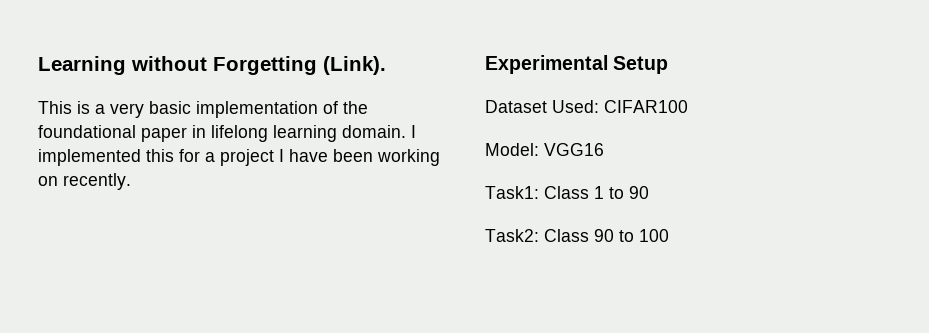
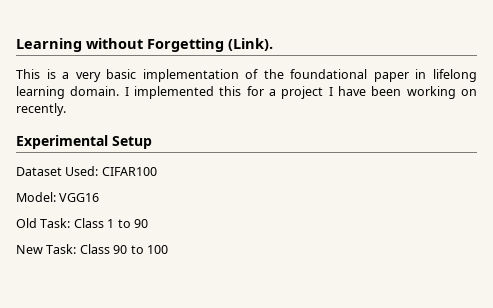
[485,186,539,199] Task1: -> [16,218,71,228] Old Task:
[485,229,539,242] Task2: -> [16,244,77,254] New Task:

